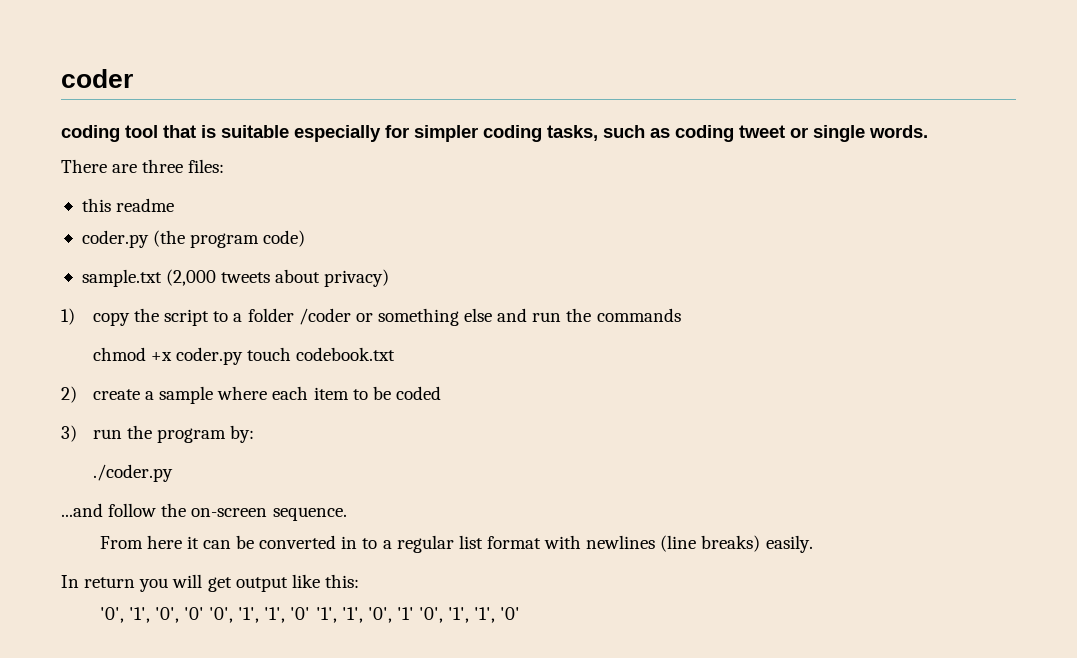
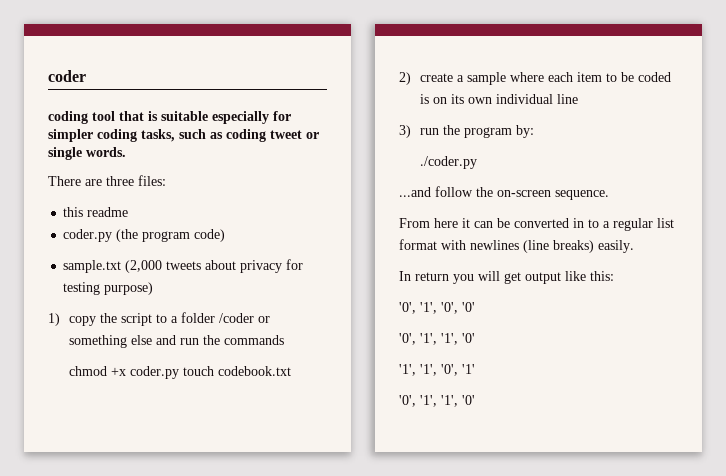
[324,269,390,287] privacy) -> [240,259,304,273] [63,282,154,295] privacy for testing purpose)
(441, 393) none -> [419,94,578,104] is on its own individual line
[209,607,311,623] '0', '1', '1', '0' -> [399,333,475,345] // '0', '1', '1', '0' //
(414, 613) none -> (475, 369) //

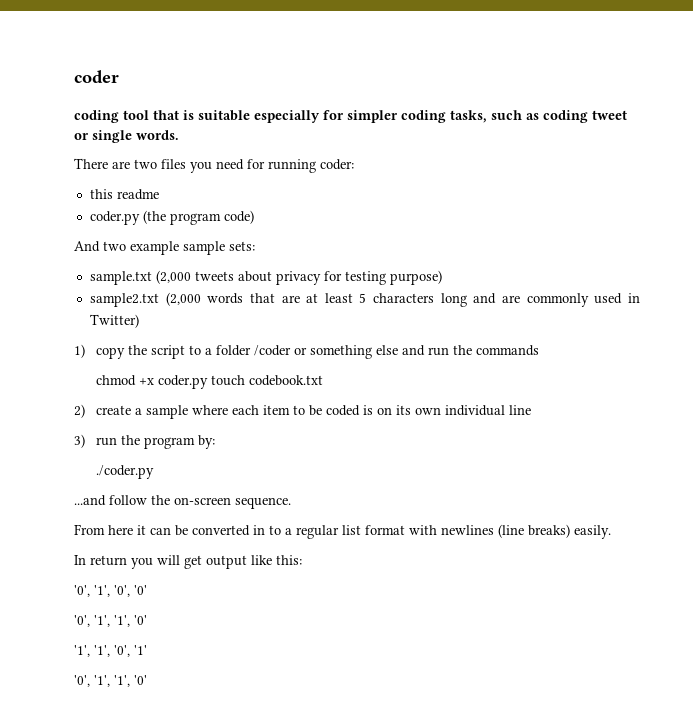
[106,175,166,186] three files: -> [134,159,354,173] two files you need for running coder:
(226, 235) none -> [74,241,255,255] // And two example sample sets:
(154, 288) none -> [89,292,640,307] [89,314,139,328] // sample2.txt (2,000 words that are at least 5 characters long and are commonly used in Twitter)

